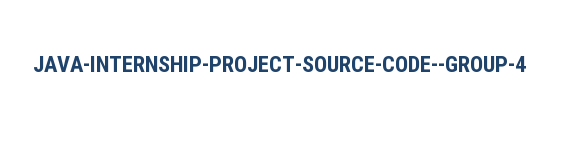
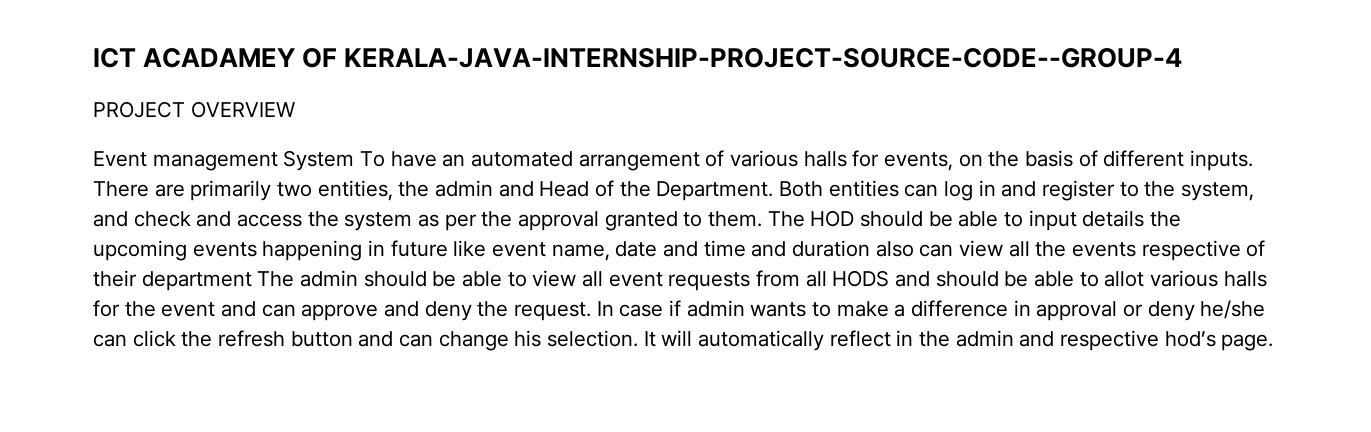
[33,56,526,72] JAVA-INTERNSHIP-PROJECT-SOURCE-CODE--GROUP-4 -> [93,48,1183,68] [93,101,295,118] [93,150,1254,171] [93,180,1255,201] [93,210,1182,231] [93,240,1266,261] [93,270,1267,291] [93,300,1266,321] [93,330,1274,351] ICT ACADAMEY OF KERALA-JAVA-INTERNSHIP-PROJECT-SOURCE-CODE--GROUP-4 // PROJECT OVERVIEW // Event management System To have an automated arrangement of various halls for events, on the basis of different inputs. There are primarily two entities, the admin and Head of the Department. Both entities can log in and register to the system, and check and access the system as per the approval granted to them. The HOD should be able to input details the upcoming events happening in future like event name, date and time and duration also can view all the events respective of their department The admin should be able to view all event requests from all HODS and should be able to allot various halls for the event and can approve and deny the request. In case if admin wants to make a difference in approval or deny he/she can click the refresh button and can change his selection. It will automatically reflect in the admin and respective hod’s page.

